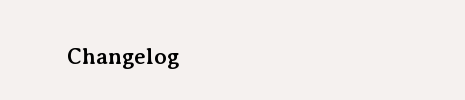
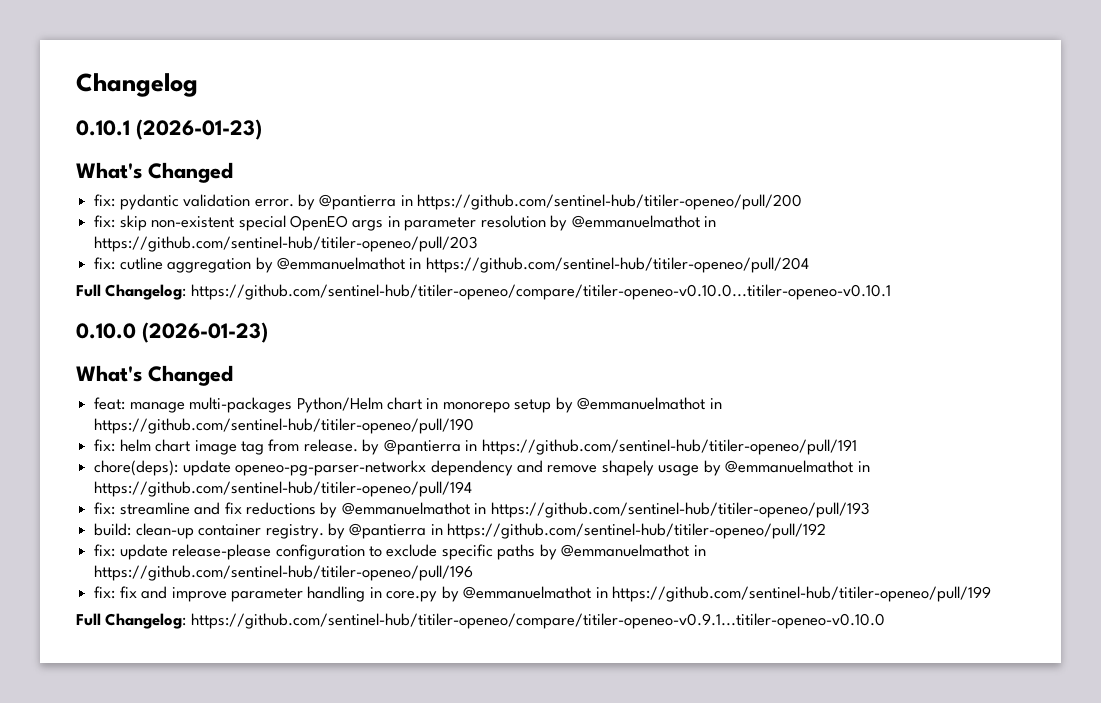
(179, 58) none -> [76,119,262,140] [76,162,233,183] [94,194,803,210] [94,215,717,231] [94,236,479,252] [94,257,809,273] [76,284,891,300] [76,322,268,343] [76,365,233,386] [94,397,722,413] [94,418,475,434] [94,439,857,455] [94,460,870,476] [94,481,473,497] [94,502,870,518] [94,523,827,539] [94,544,706,560] [94,565,474,581] [94,586,992,602] [76,613,885,629] // 0.10.1 (2026-01-23) // What's Changed // fix: pydantic validation error. by @pantierra in https://github.com/sentinel-hub/titiler-openeo/pull/200 // fix: skip non-existent special OpenEO args in parameter resolution by @emmanuelmathot in https://github.com/sentinel-hub/titiler-openeo/pull/203 // fix: cutline aggregation by @emmanuelmathot in https://github.com/sentinel-hub/titiler-openeo/pull/204 // Full Changelog: https://github.com/sentinel-hub/titiler-openeo/compare/titiler-openeo-v0.10.0...titiler-openeo-v0.10.1 // 0.10.0 (2026-01-23) // What's Changed // feat: manage multi-packages Python/Helm chart in monorepo setup by @emmanuelmathot in https://github.com/sentinel-hub/titiler-openeo/pull/190 // fix: helm chart image tag from release. by @pantierra in https://github.com/sentinel-hub/titiler-openeo/pull/191 // chore(deps): update openeo-pg-parser-networkx dependency and remove shapely usage by @emmanuelmathot in https://github.com/sentinel-hub/titiler-openeo/pull/194 // fix: streamline and fix reductions by @emmanuelmathot in https://github.com/sentinel-hub/titiler-openeo/pull/193 // build: clean-up container registry. by @pantierra in https://github.com/sentinel-hub/titiler-openeo/pull/192 // fix: update release-please configuration to exclude specific paths by @emmanuelmathot in https://github.com/sentinel-hub/titiler-openeo/pull/196 // fix: fix and improve parameter handling in core.py by @emmanuelmathot in https://github.com/sentinel-hub/titiler-openeo/pull/199 // Full Changelog: https://github.com/sentinel-hub/titiler-openeo/compare/titiler-openeo-v0.9.1...titiler-openeo-v0.10.0

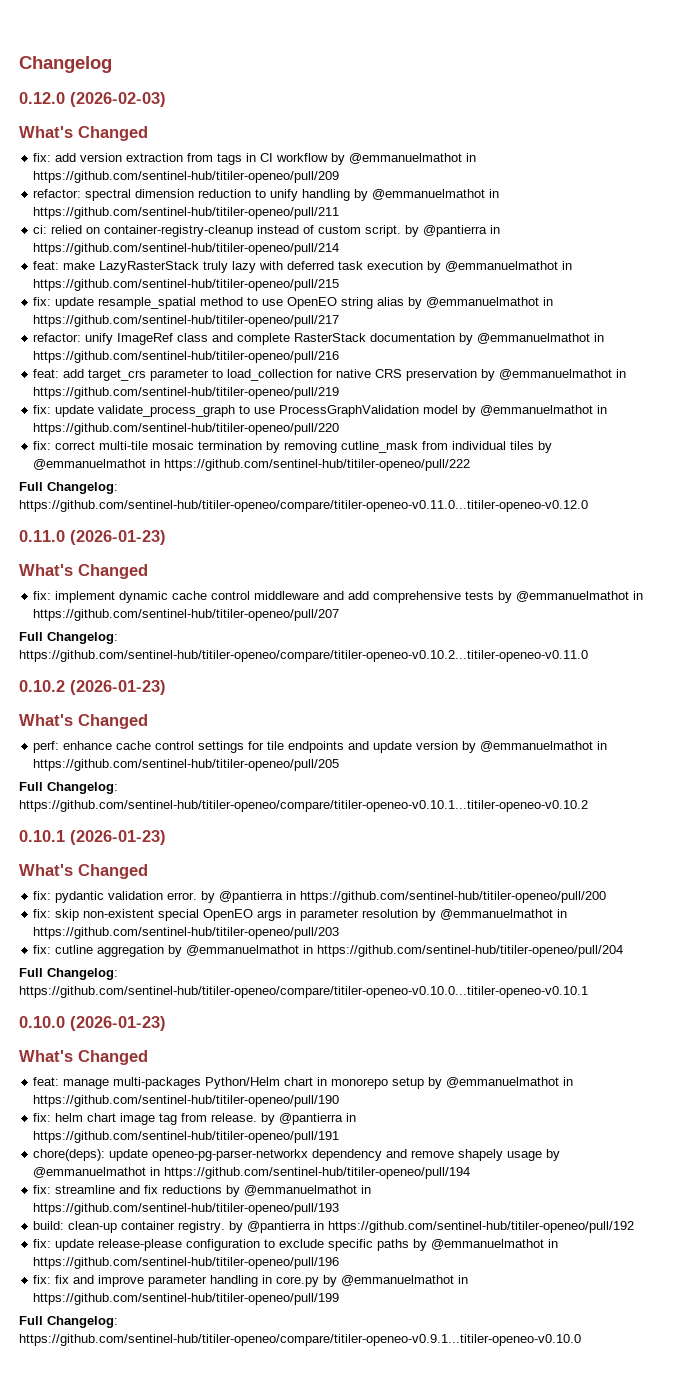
(198, 85) none -> [19,92,166,107] [19,126,148,141] [33,153,477,165] [33,171,340,183] [33,189,500,201] [33,207,340,219] [33,225,501,237] [33,243,340,255] [33,261,573,273] [33,279,340,291] [33,297,554,309] [33,315,340,327] [33,333,605,345] [33,351,340,363] [33,369,627,381] [33,387,340,399] [33,405,608,417] [33,423,340,435] [33,441,553,453] [33,459,471,471] [19,482,118,494] [19,500,588,512] [19,530,166,545] [19,564,148,579] [33,591,644,603] [33,609,340,621] [19,632,118,644] [19,650,588,662] [19,680,166,695] [19,714,148,729] [33,741,608,753] [33,759,340,771] [19,782,118,794] [19,800,588,812] // 0.12.0 (2026-02-03) // What's Changed // fix: add version extraction from tags in CI workflow by @emmanuelmathot in https://github.com/sentinel-hub/titiler-openeo/pull/209 // refactor: spectral dimension reduction to unify handling by @emmanuelmathot in https://github.com/sentinel-hub/titiler-openeo/pull/211 // ci: relied on container-registry-cleanup instead of custom script. by @pantierra in https://github.com/sentinel-hub/titiler-openeo/pull/214 // feat: make LazyRasterStack truly lazy with deferred task execution by @emmanuelmathot in https://github.com/sentinel-hub/titiler-openeo/pull/215 // fix: update resample_spatial method to use OpenEO string alias by @emmanuelmathot in https://github.com/sentinel-hub/titiler-openeo/pull/217 // refactor: unify ImageRef class and complete RasterStack documentation by @emmanuelmathot in https://github.com/sentinel-hub/titiler-openeo/pull/216 // feat: add target_crs parameter to load_collection for native CRS preservation by @emmanuelmathot in https://github.com/sentinel-hub/titiler-openeo/pull/219 // fix: update validate_process_graph to use ProcessGraphValidation model by @emmanuelmathot in https://github.com/sentinel-hub/titiler-openeo/pull/220 // fix: correct multi-tile mosaic termination by removing cutline_mask from individual tiles by @emmanuelmathot in https://github.com/sentinel-hub/titiler-openeo/pull/222 // Full Changelog: https://github.com/sentinel-hub/titiler-openeo/compare/titiler-openeo-v0.11.0...titiler-openeo-v0.12.0 // 0.11.0 (2026-01-23) // What's Changed // fix: implement dynamic cache control middleware and add comprehensive tests by @emmanuelmathot in https://github.com/sentinel-hub/titiler-openeo/pull/207 // Full Changelog: https://github.com/sentinel-hub/titiler-openeo/compare/titiler-openeo-v0.10.2...titiler-openeo-v0.11.0 // 0.10.2 (2026-01-23) // What's Changed // perf: enhance cache control settings for tile endpoints and update version by @emmanuelmathot in https://github.com/sentinel-hub/titiler-openeo/pull/205 // Full Changelog: https://github.com/sentinel-hub/titiler-openeo/compare/titiler-openeo-v0.10.1...titiler-openeo-v0.10.2

